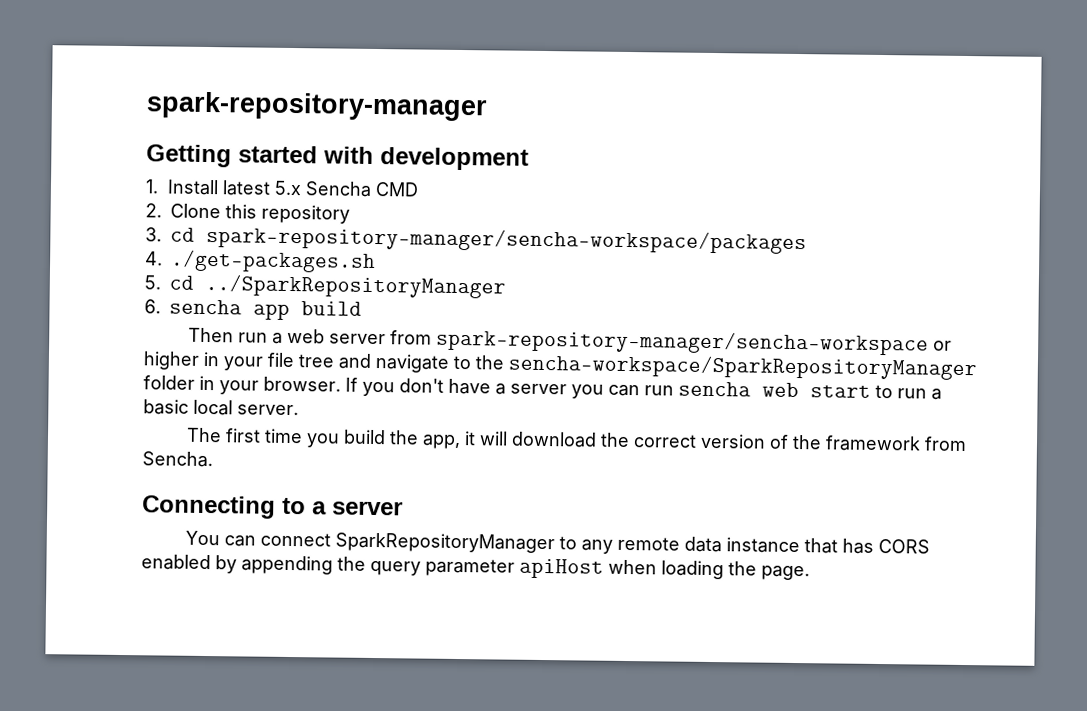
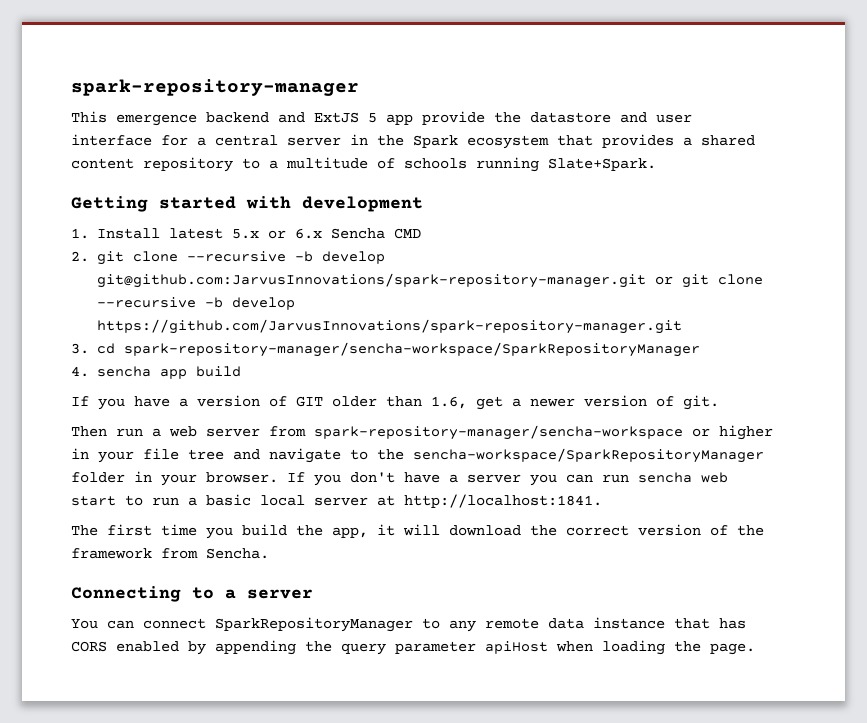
(488, 106) none -> [71,111,692,126] [71,134,755,149] [71,157,656,172] // This emergence backend and ExtJS 5 app provide the datastore and user interface for a central server in the Spark ecosystem that provides a shared content repository to a multitude of schools running Slate+Spark.
(303, 188) none -> [267,228,322,239] or 6.x
[170,203,350,224] [145,225,807,255] [145,249,376,273] [144,273,506,299] [144,299,362,320] Clone this repository // 3. cd spark-repository-manager/sencha-workspace/packages // 4. ./get-packages.sh // 5. cd ../SparkRepositoryManager // 6. sencha app build -> [96,251,385,265] [96,273,763,288] [96,297,295,310] [96,319,682,334] [71,342,700,357] [71,366,241,379] [71,395,719,410] git clone --recursive -b develop git@github.com:JarvusInnovations/spark-repository-manager.git or git clone --recursive -b develop https://github.com/JarvusInnovations/spark-repository-manager.git // 3. cd spark-repository-manager/sencha-workspace/SparkRepositoryManager // 4. sencha app build // If you have a version of GIT older than 1.6, get a newer version of git.
[237,404,299,416] server. -> [314,494,602,508] server at http://localhost:1841.

